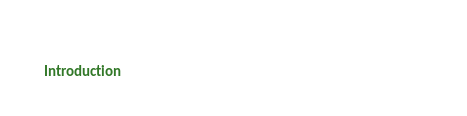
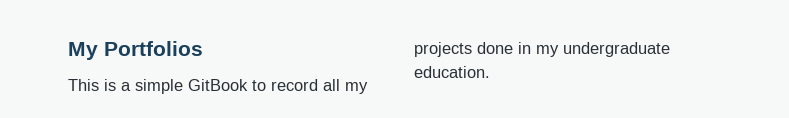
[44,65,121,76] Introduction -> [68,41,203,60] [68,79,368,94] [414,42,670,57] [414,66,490,78] My Portfolios // This is a simple GitBook to record all my projects done in my undergraduate education.

